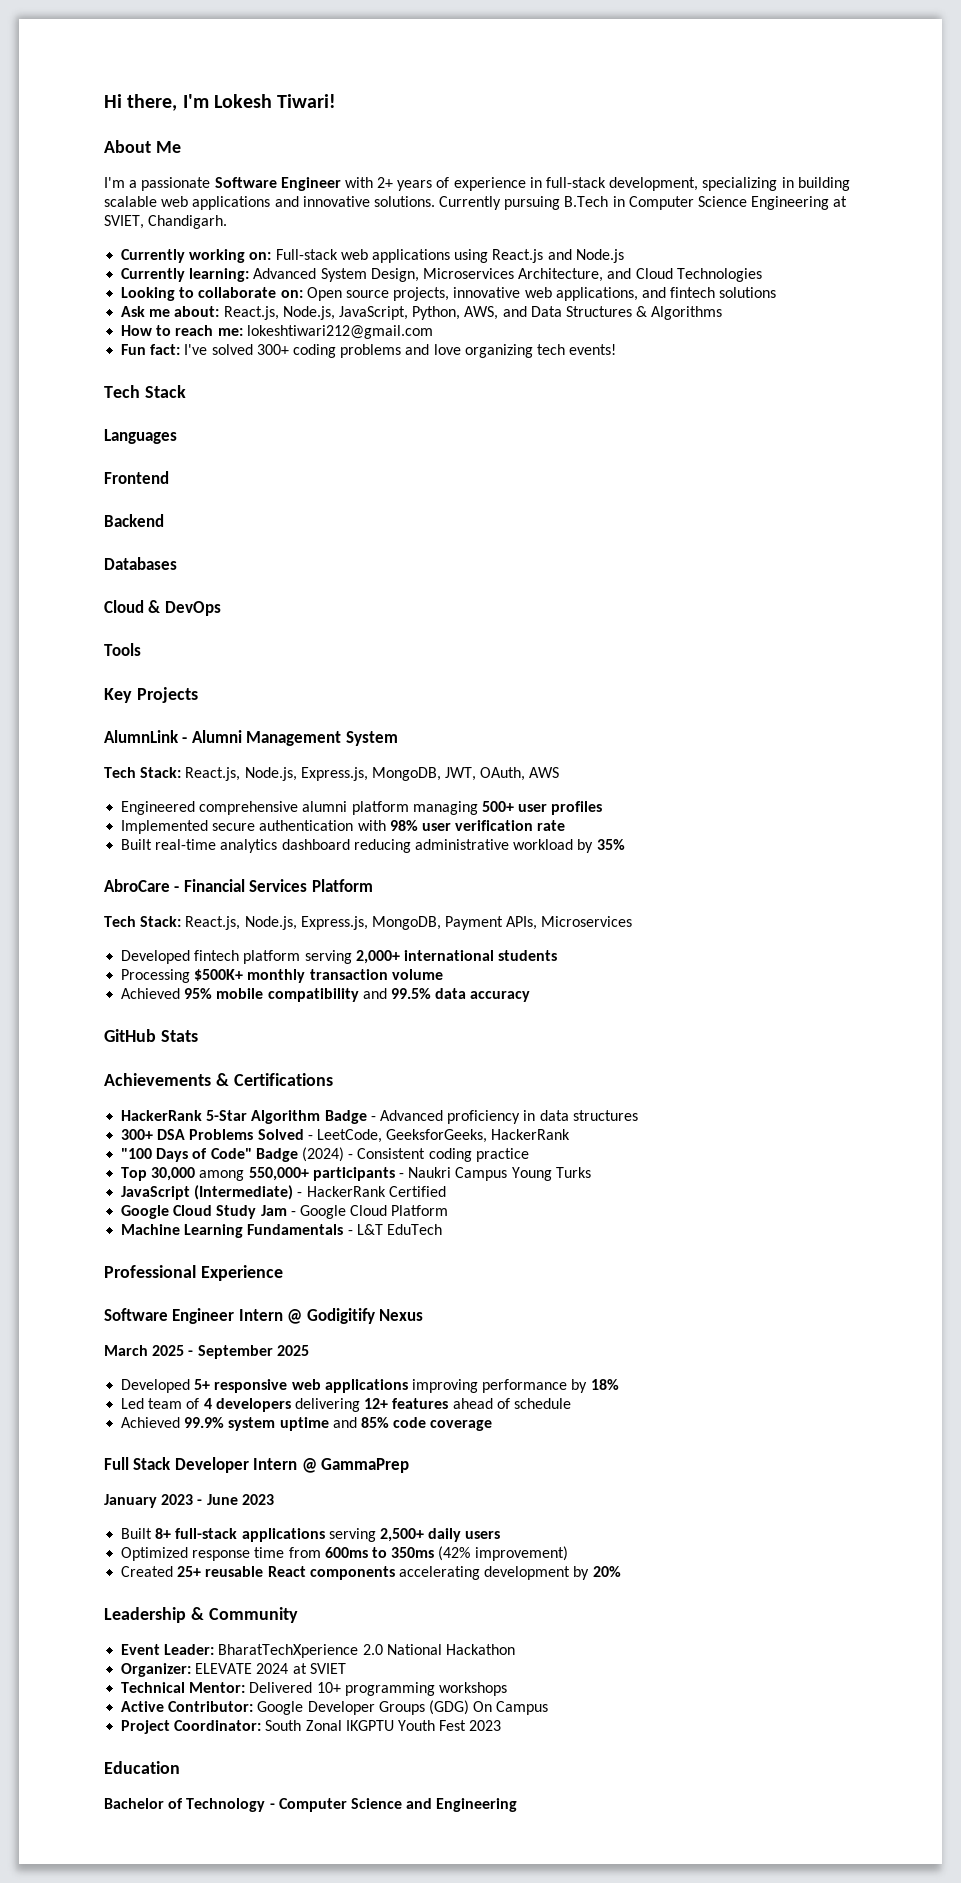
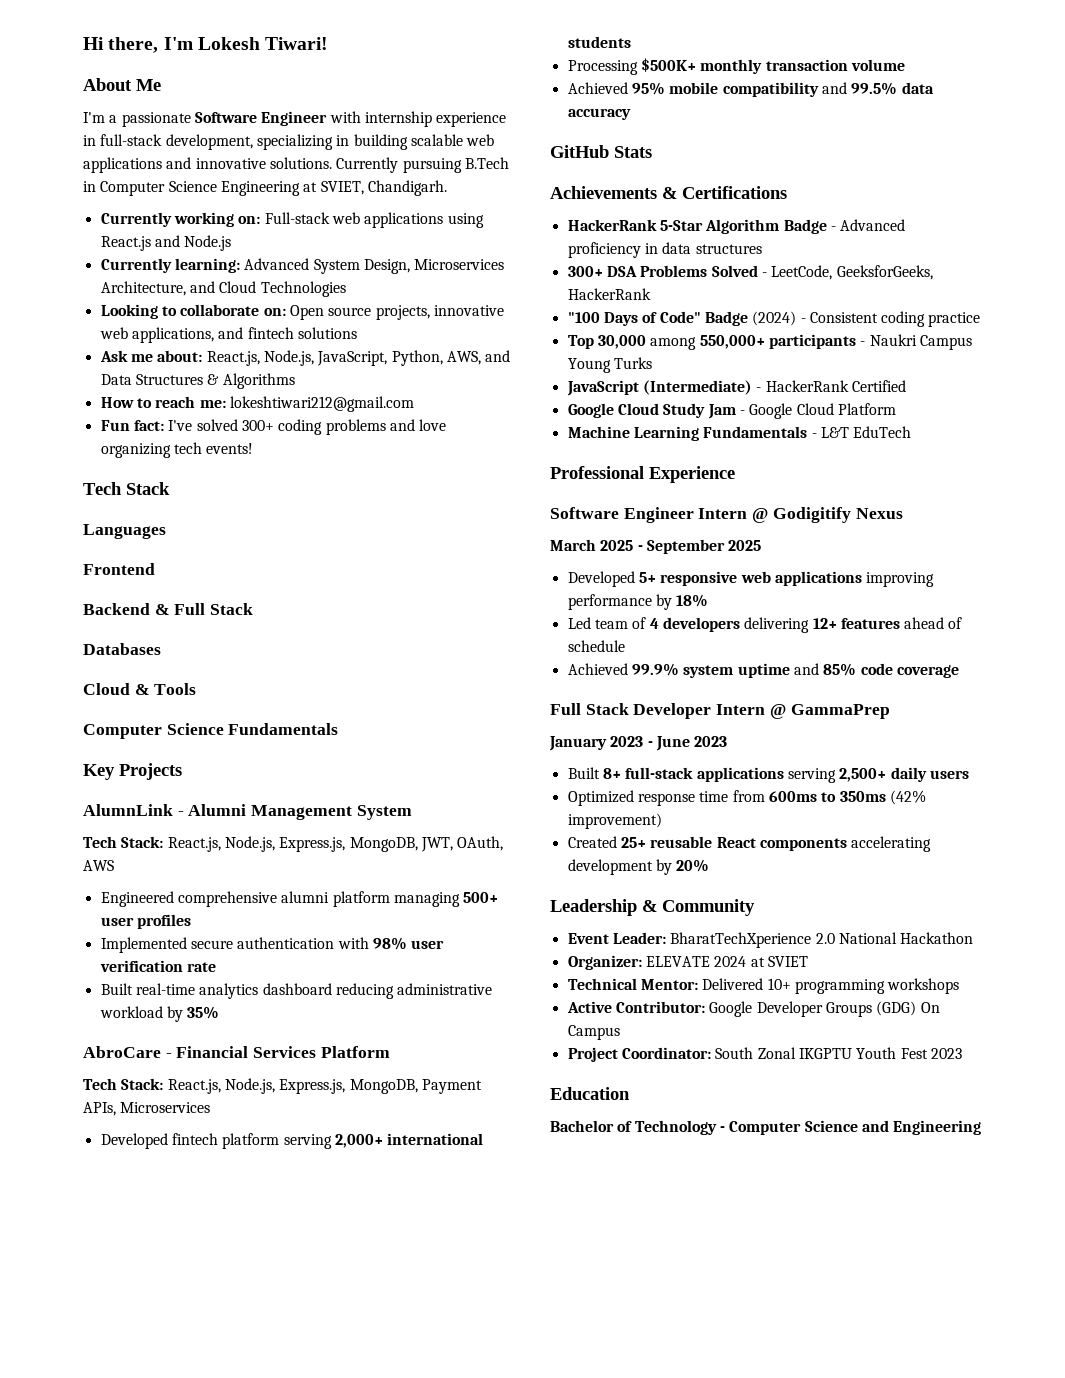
[377,177,450,191] 2+ years of -> [364,111,432,127] internship
(164, 520) none -> [154,603,254,615] & Full Stack
[164,601,221,616] [104,643,141,656] DevOps // Tools -> [154,683,197,695] [83,723,339,739] Tools // Computer Science Fundamentals

